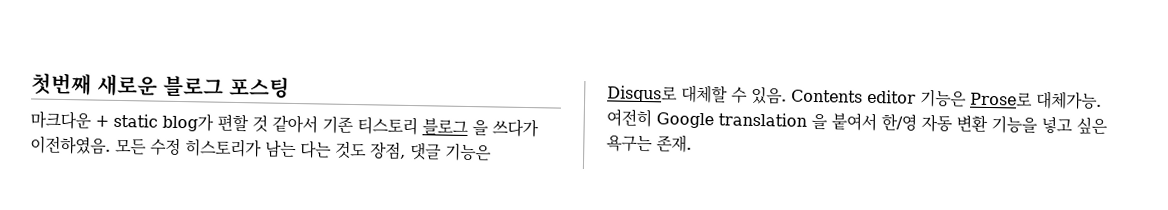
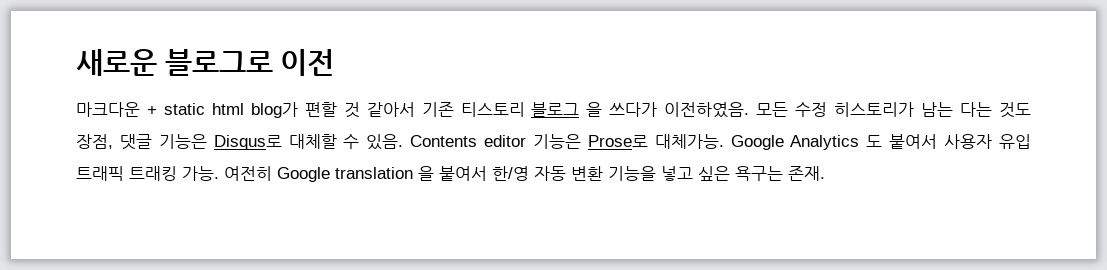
[31,72,290,98] 첫번째 새로운 블로그 포스팅 -> [76,49,335,76] 새로운 블로그로 이전
(158, 120) none -> [211,103,244,115] html
(1102, 100) none -> [730,134,1031,150] [76,166,219,181] Google Analytics 도 붙여서 사용자 유입 트래픽 트래킹 가능.

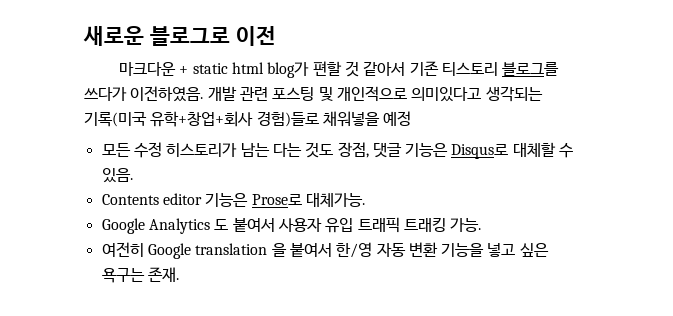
[531,102,750,118] 블로그 을 쓰다가 이전하였음. -> [502,62,560,76] [84,86,543,102] [84,111,412,127] 블로그를 쓰다가 이전하였음. 개발 관련 포스팅 및 개인적으로 의미있다고 생각되는 기록(미국 유학+창업+회사 경험)들로 채워넣을 예정 //
(404, 142) none -> (133, 175) //
(724, 141) none -> (365, 200) //
(219, 173) none -> (482, 225) //

